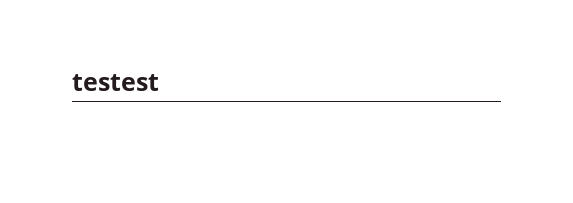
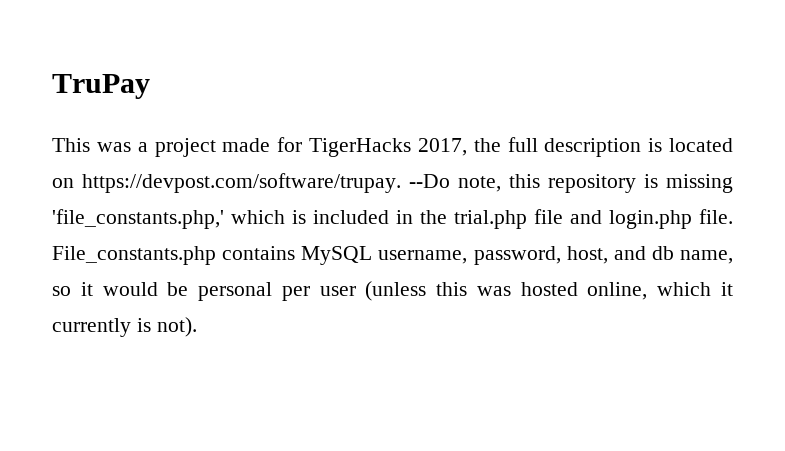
[72,74,159,91] testest -> [52,74,150,99] [52,137,733,157] [52,173,733,193] [52,209,733,229] [52,246,733,265] [52,281,733,301] [52,317,197,337] TruPay // This was a project made for TigerHacks 2017, the full description is located on https://devpost.com/software/trupay. --Do note, this repository is missing 'file_constants.php,' which is included in the trial.php file and login.php file. File_constants.php contains MySQL username, password, host, and db name, so it would be personal per user (unless this was hosted online, which it currently is not).

